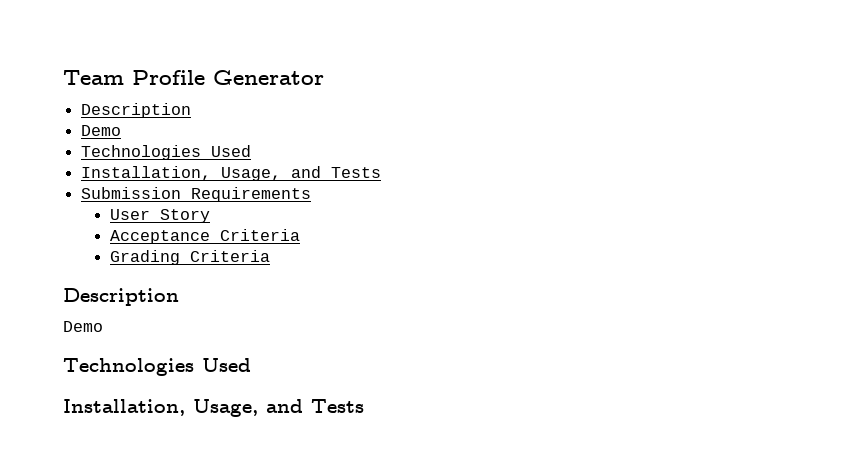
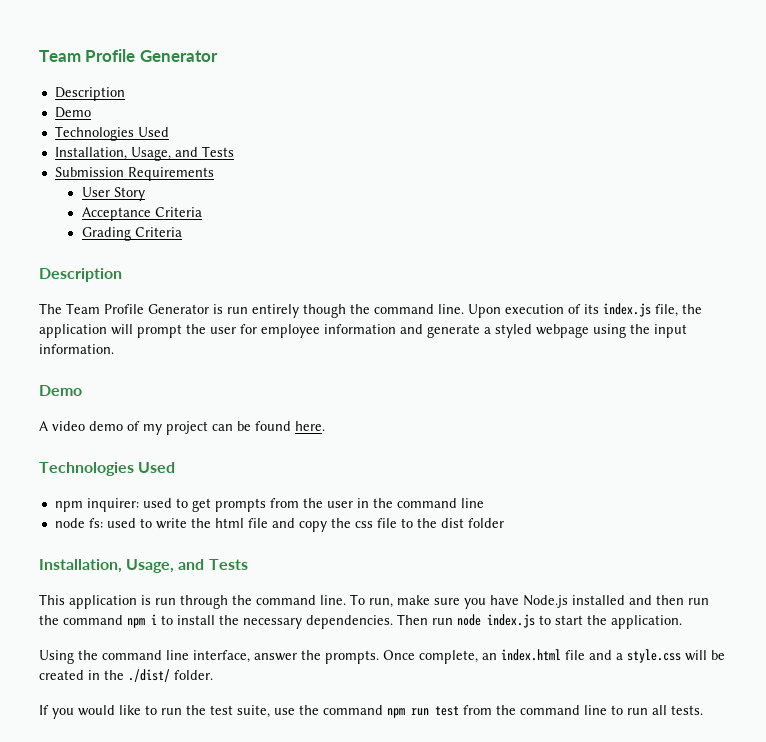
[63,321,103,332] [63,358,251,376] [63,399,364,417] Demo // Technologies Used // Installation, Usage, and Tests -> [39,303,702,318] [39,324,687,338] [39,344,114,354] [39,385,82,396] [39,421,325,435] [39,462,176,476] [54,498,484,512] [54,518,504,532] [39,559,248,573] [39,594,709,609] [39,614,682,629] [39,649,725,664] [39,669,213,682] [39,705,703,719] The Team Profile Generator is run entirely though the command line. Upon execution of its index.js file, the application will prompt the user for employee information and generate a styled webpage using the input information. // Demo // A video demo of my project can be found here. // Technologies Used // npm inquirer: used to get prompts from the user in the command line // node fs: used to write the html file and copy the css file to the dist folder // Installation, Usage, and Tests // This application is run through the command line. To run, make sure you have Node.js installed and then run the command npm i to install the necessary dependencies. Then run node index.js to start the application. // Using the command line interface, answer the prompts. Once complete, an index.html file and a style.css will be created in the ./dist/ folder. // If you would like to run the test suite, use the command npm run test from the command line to run all tests.

